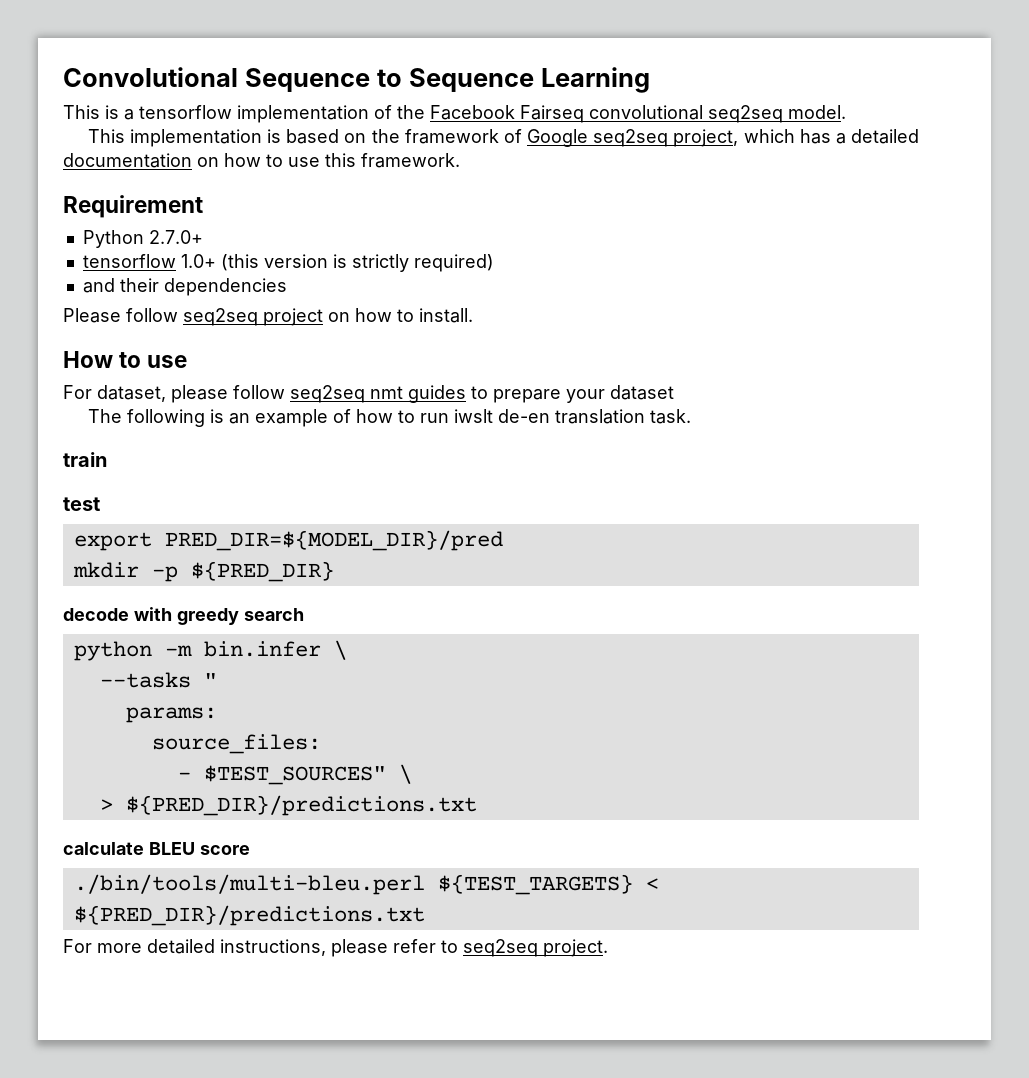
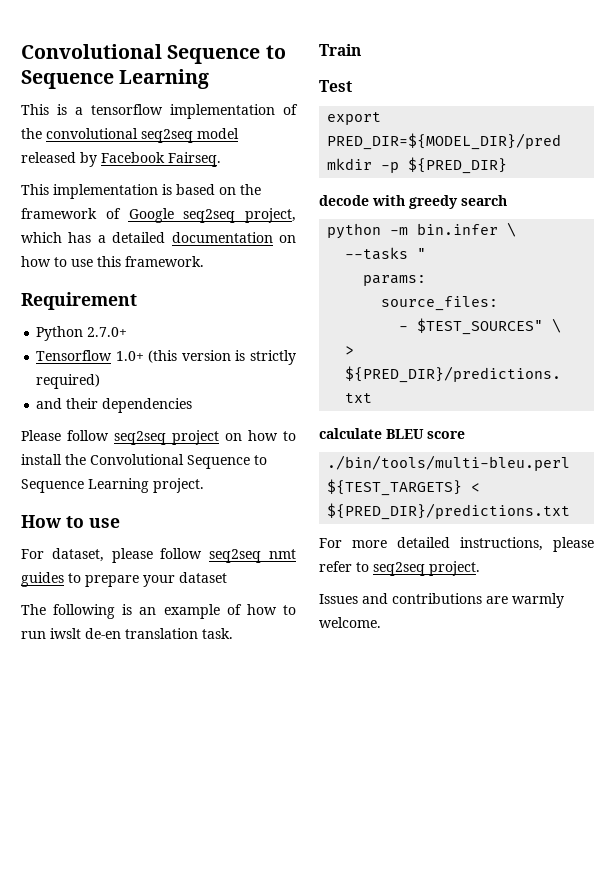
[430,105,846,123] Facebook Fairseq convolutional seq2seq model. -> [46,128,239,143] [21,152,221,167] convolutional seq2seq model released by Facebook Fairseq.
[82,254,176,268] tensorflow -> [36,350,113,361] Tensorflow
[419,308,473,323] install. -> [21,454,267,469] [21,478,204,493] install the Convolutional Sequence to Sequence Learning project.
[63,452,107,467] [63,497,100,511] train // test -> [319,44,361,56] [319,80,352,92] Train // Test
(608, 948) none -> [319,593,564,608] [319,617,381,628] // Issues and contributions are warmly welcome.

